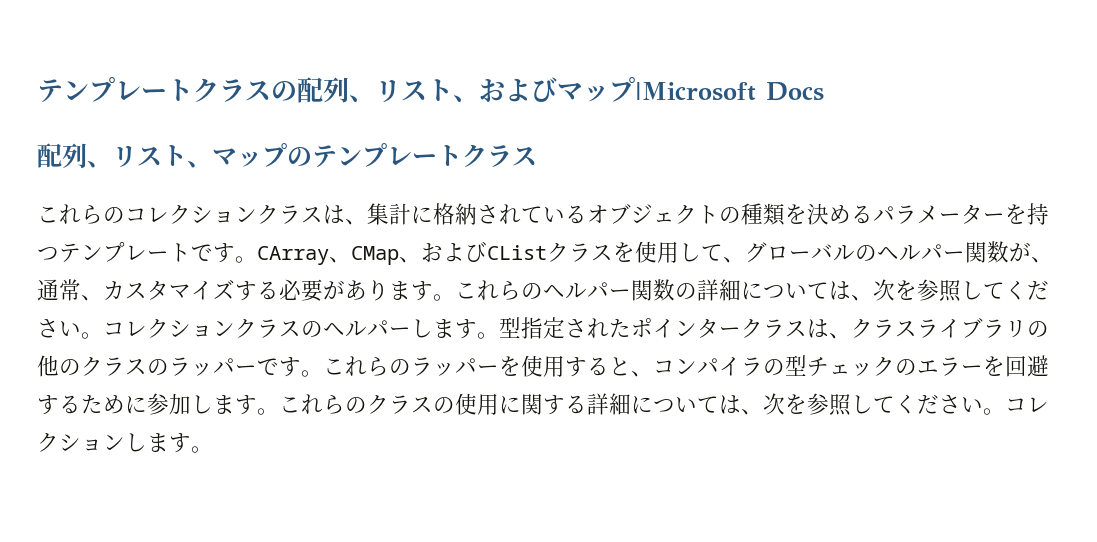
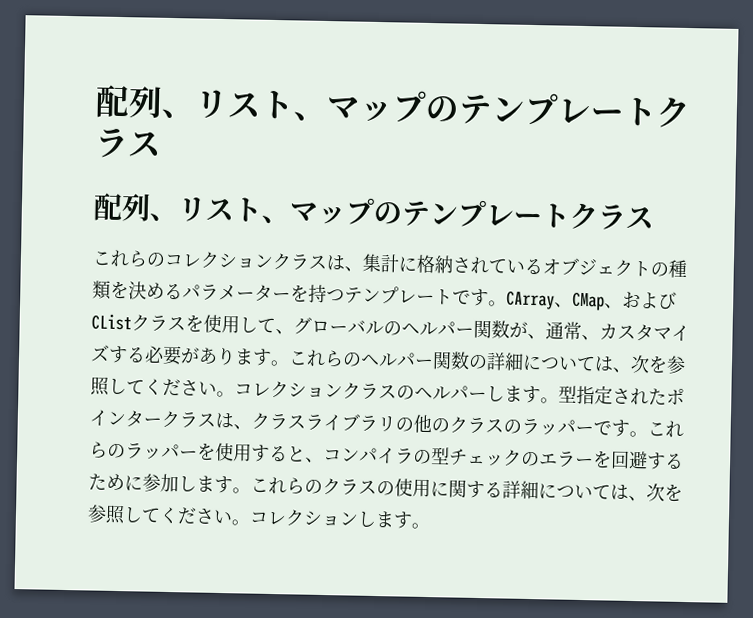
[37,77,824,103] テンプレートクラスの配列、リスト、およびマップ|Microsoft Docs -> [95,84,691,129] [94,128,162,159] 配列、リスト、マップのテンプレートクラス

